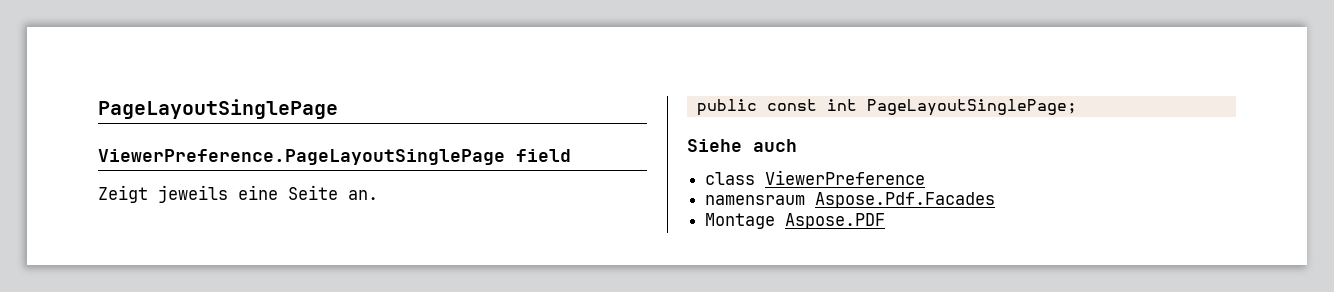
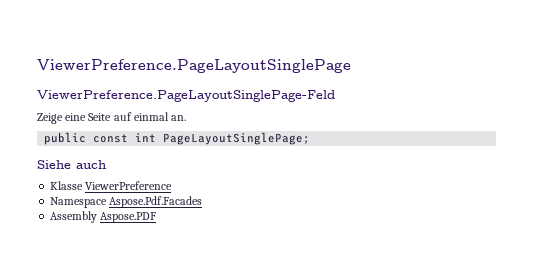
[98,99,338,119] [98,149,571,165] [98,185,338,203] PageLayoutSinglePage // ViewerPreference.PageLayoutSinglePage field // Zeigt jeweils eine Seite -> [37,59,351,73] [37,90,335,102] [37,112,169,124] ViewerPreference.PageLayoutSinglePage // ViewerPreference.PageLayoutSinglePage-Feld // Zeige eine Seite auf einmal
[705,172,756,185] class -> [50,181,84,190] Klasse
[705,195,806,205] namensraum -> [50,197,108,208] Namespace
[705,213,776,229] Montage -> [50,211,98,223] Assembly

